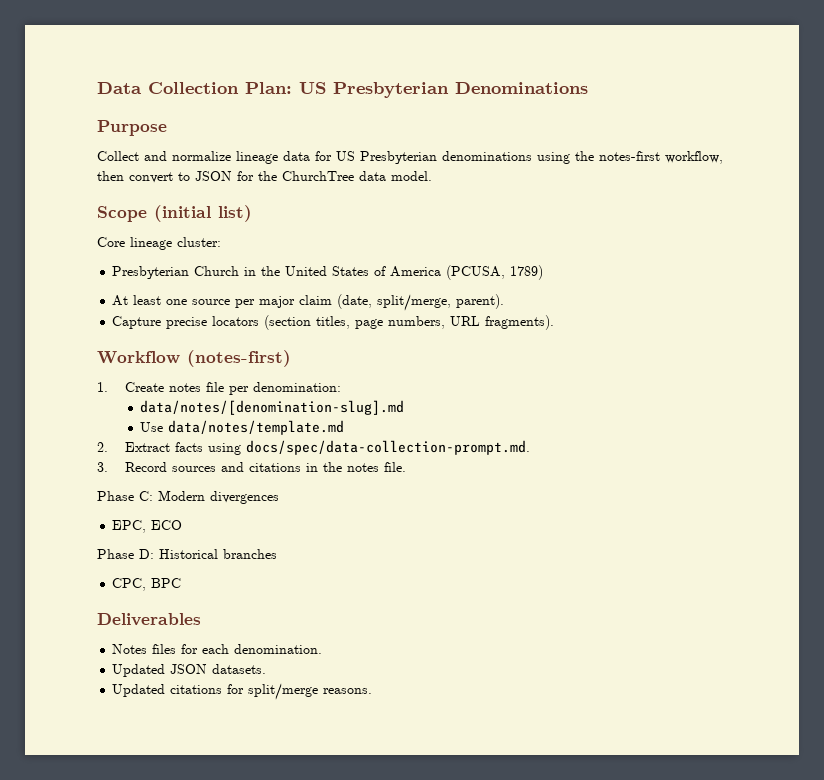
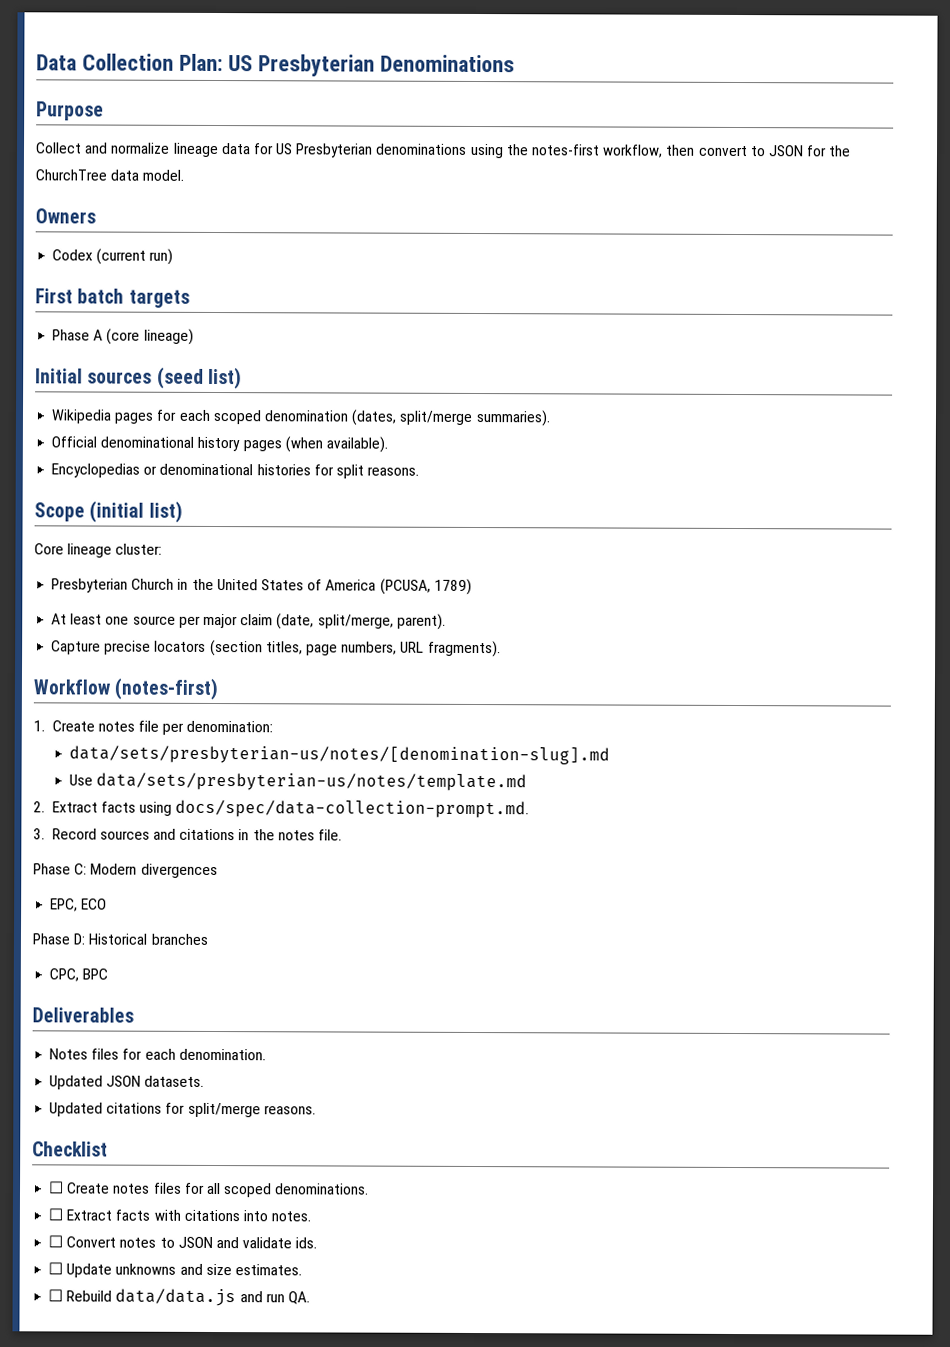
(432, 176) none -> [35,208,96,224] [52,248,174,265] [35,288,190,308] [52,328,194,345] [35,366,242,390] [51,409,551,427] [51,436,388,453] [51,463,420,479] // Owners // Codex (current run) // First batch targets // Phase A (core lineage) // Initial sources (seed list) // Wikipedia pages for each scoped denomination (dates, split/merge summaries). // Official denominational history pages (when available). // Encyclopedias or denominational histories for split reasons.
[140,400,405,415] data/notes/[denomination-slug].md -> [68,745,610,765] data/sets/presbyterian-us/notes/[denomination-slug].md
[168,420,345,435] data/notes/template.md -> [95,772,527,792] data/sets/presbyterian-us/notes/template.md
(373, 691) none -> [32,1141,108,1157] [49,1181,370,1198] [48,1208,312,1222] [48,1235,318,1249] [48,1262,302,1278] [48,1288,310,1307] // Checklist // ☐ Create notes files for all scoped denominations. // ☐ Extract facts with citations into notes. // ☐ Convert notes to JSON and validate ids. // ☐ Update unknowns and size estimates. // ☐ Rebuild data/data.js and run QA.

